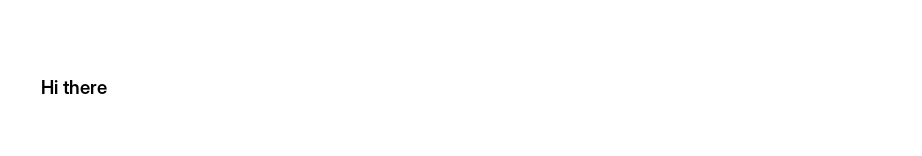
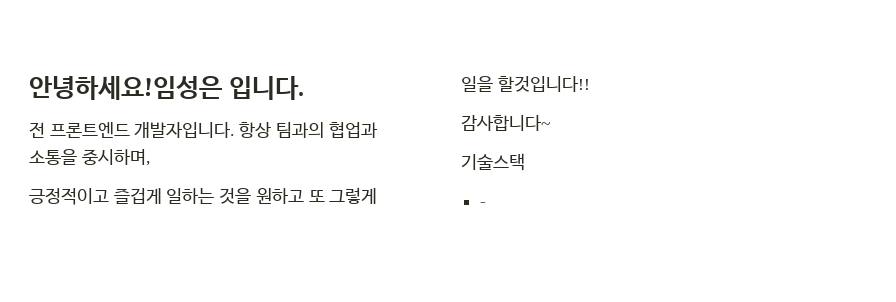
[41,80,107,94] Hi there -> [29,76,305,100] [29,121,378,138] [29,149,150,166] [29,187,378,205] [461,76,590,92] [461,115,550,131] [461,153,525,171] [480,202,487,207] 안녕하세요!임성은 입니다. // 전 프론트엔드 개발자입니다. 항상 팀과의 협업과 소통을 중시하며, // 긍정적이고 즐겁게 일하는 것을 원하고 또 그렇게 일을 할것입니다!! // 감사합니다~ // 기술스택 // -

